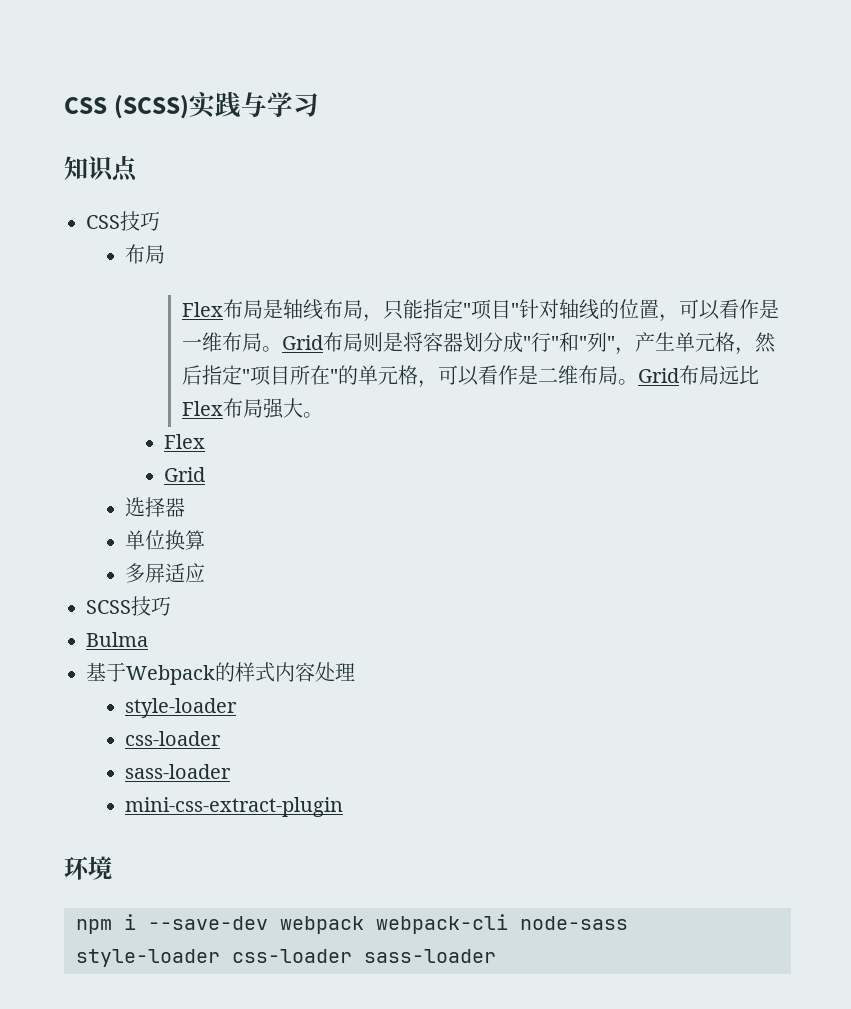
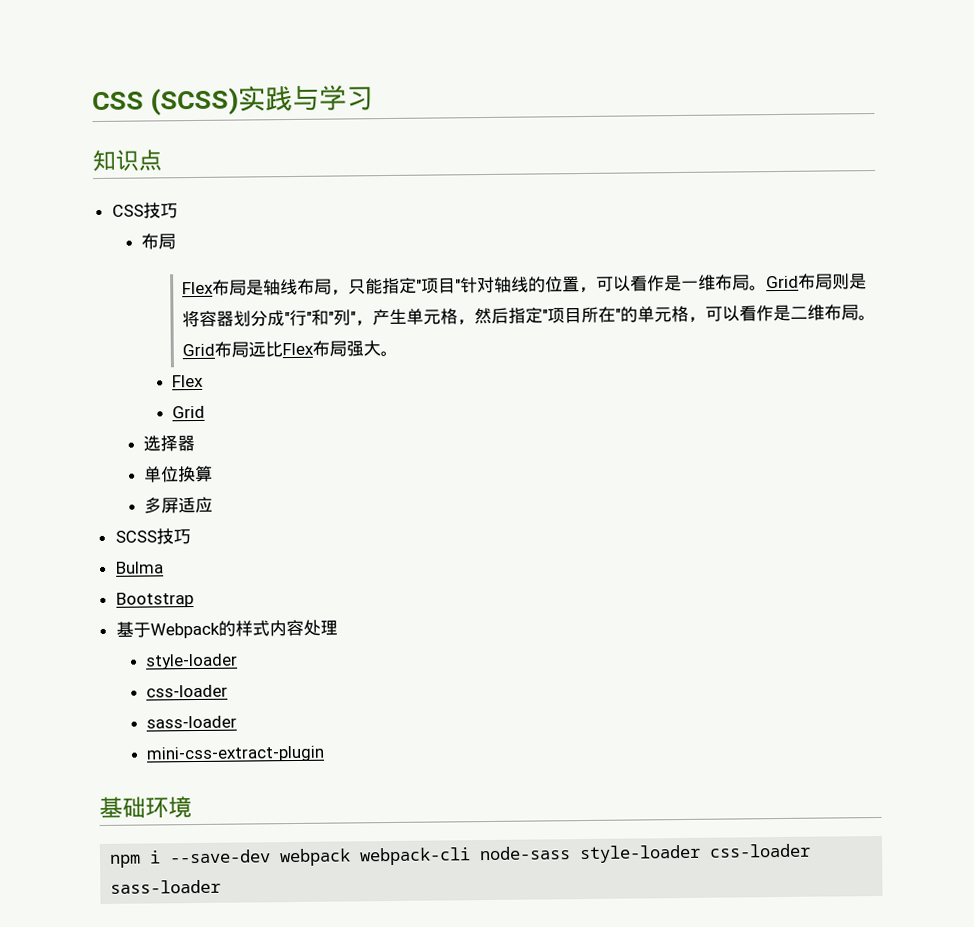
(148, 639) none -> [115,592,194,608] // Bootstrap
(344, 807) none -> [99,796,146,819] 基础

